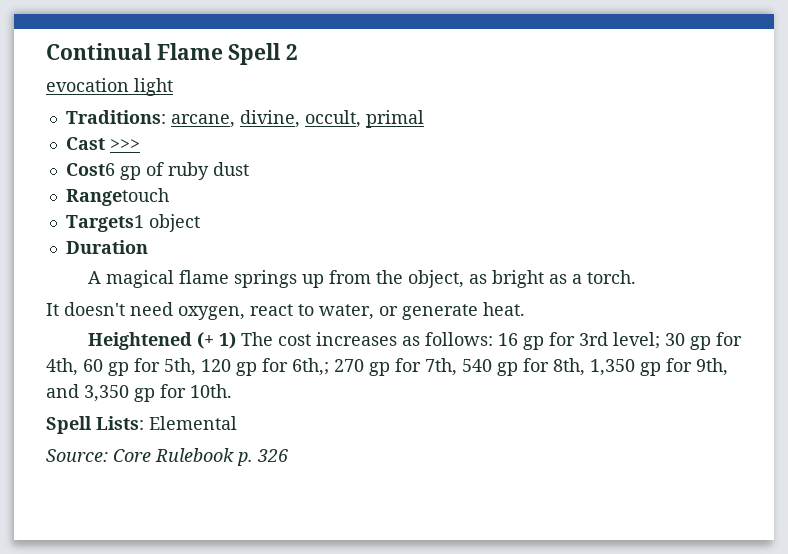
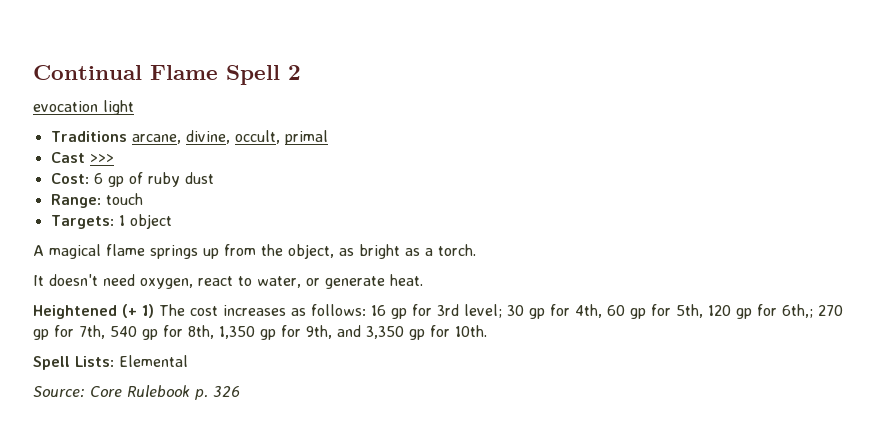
[65,110,166,124] Traditions: -> [50,131,127,142] Traditions
[65,163,115,176] Cost6 -> [50,173,103,184] Cost: 6
[65,188,169,206] [65,215,144,232] Rangetouch // Targets1 -> [50,193,143,208] [50,215,125,229] Range: touch // Targets: 1
[65,240,148,254] // Duration -> (172, 221) none

